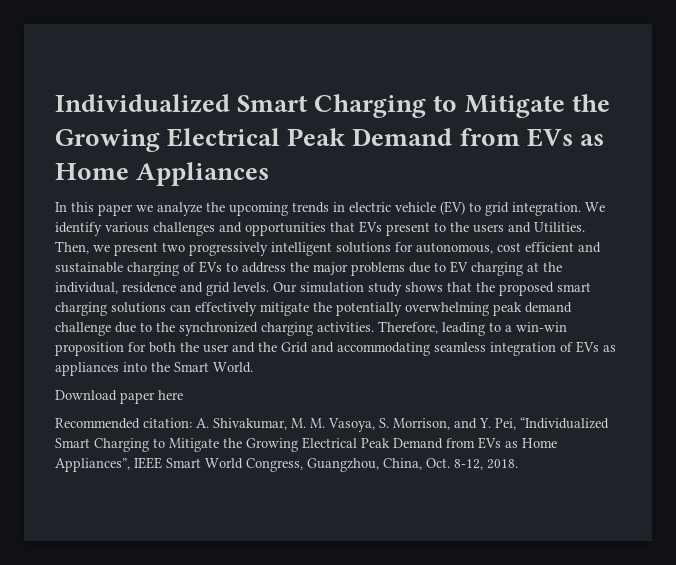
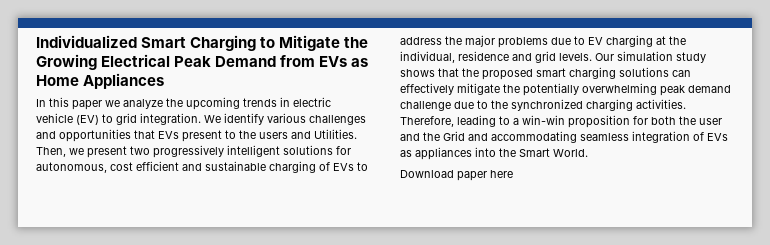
[55,417,609,432] [55,437,557,452] [55,457,518,472] // Recommended citation: A. Shivakumar, M. M. Vasoya, S. Morrison, and Y. Pei, “Individualized Smart Charging to Mitigate the Growing Electrical Peak Demand from EVs as Home Appliances”, IEEE Smart World Congress, Guangzhou, China, Oct. 8-12, 2018. -> (513, 174) none

